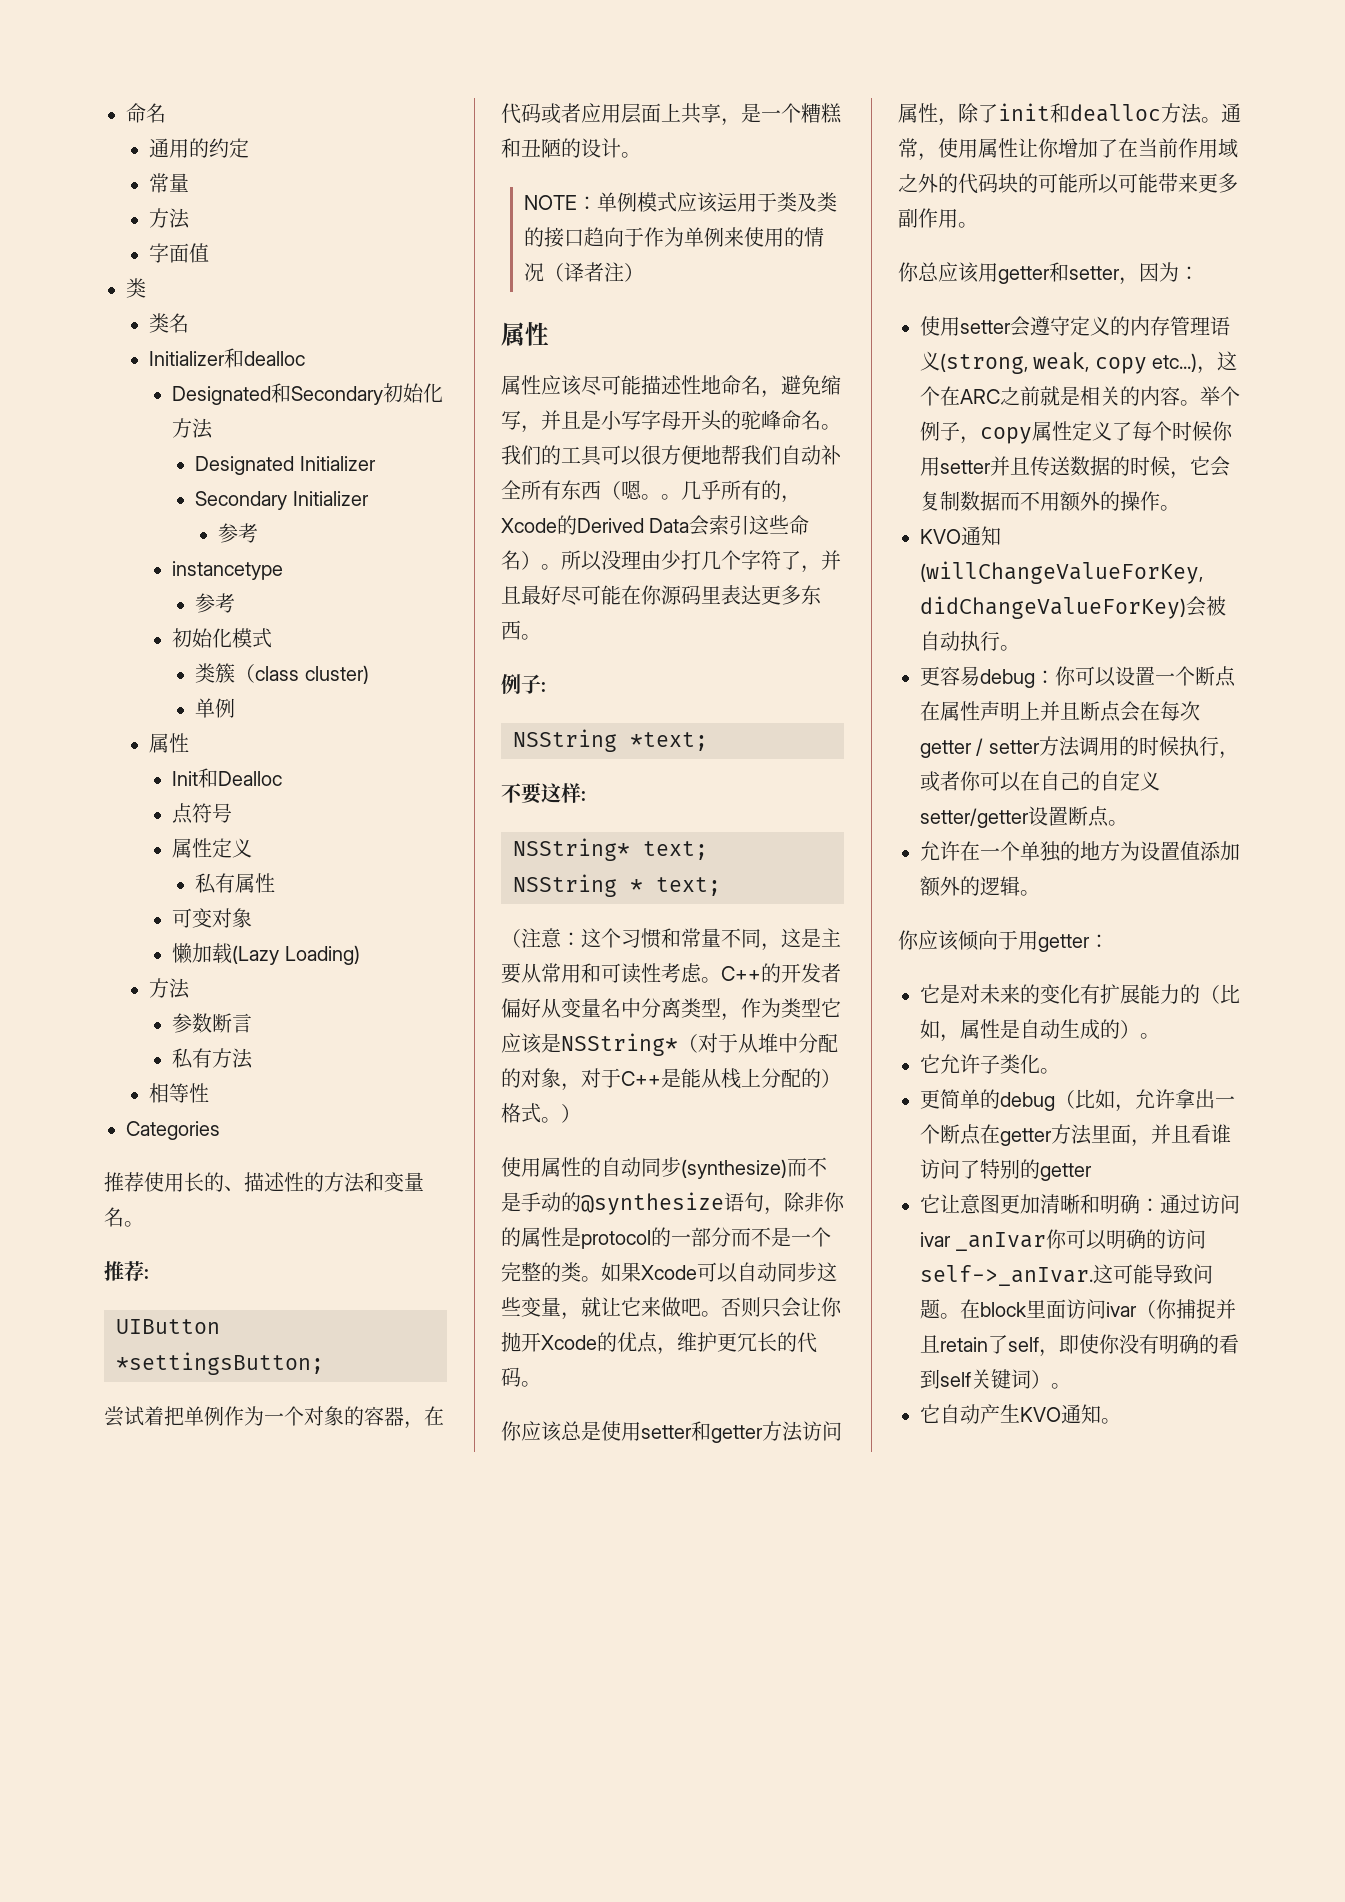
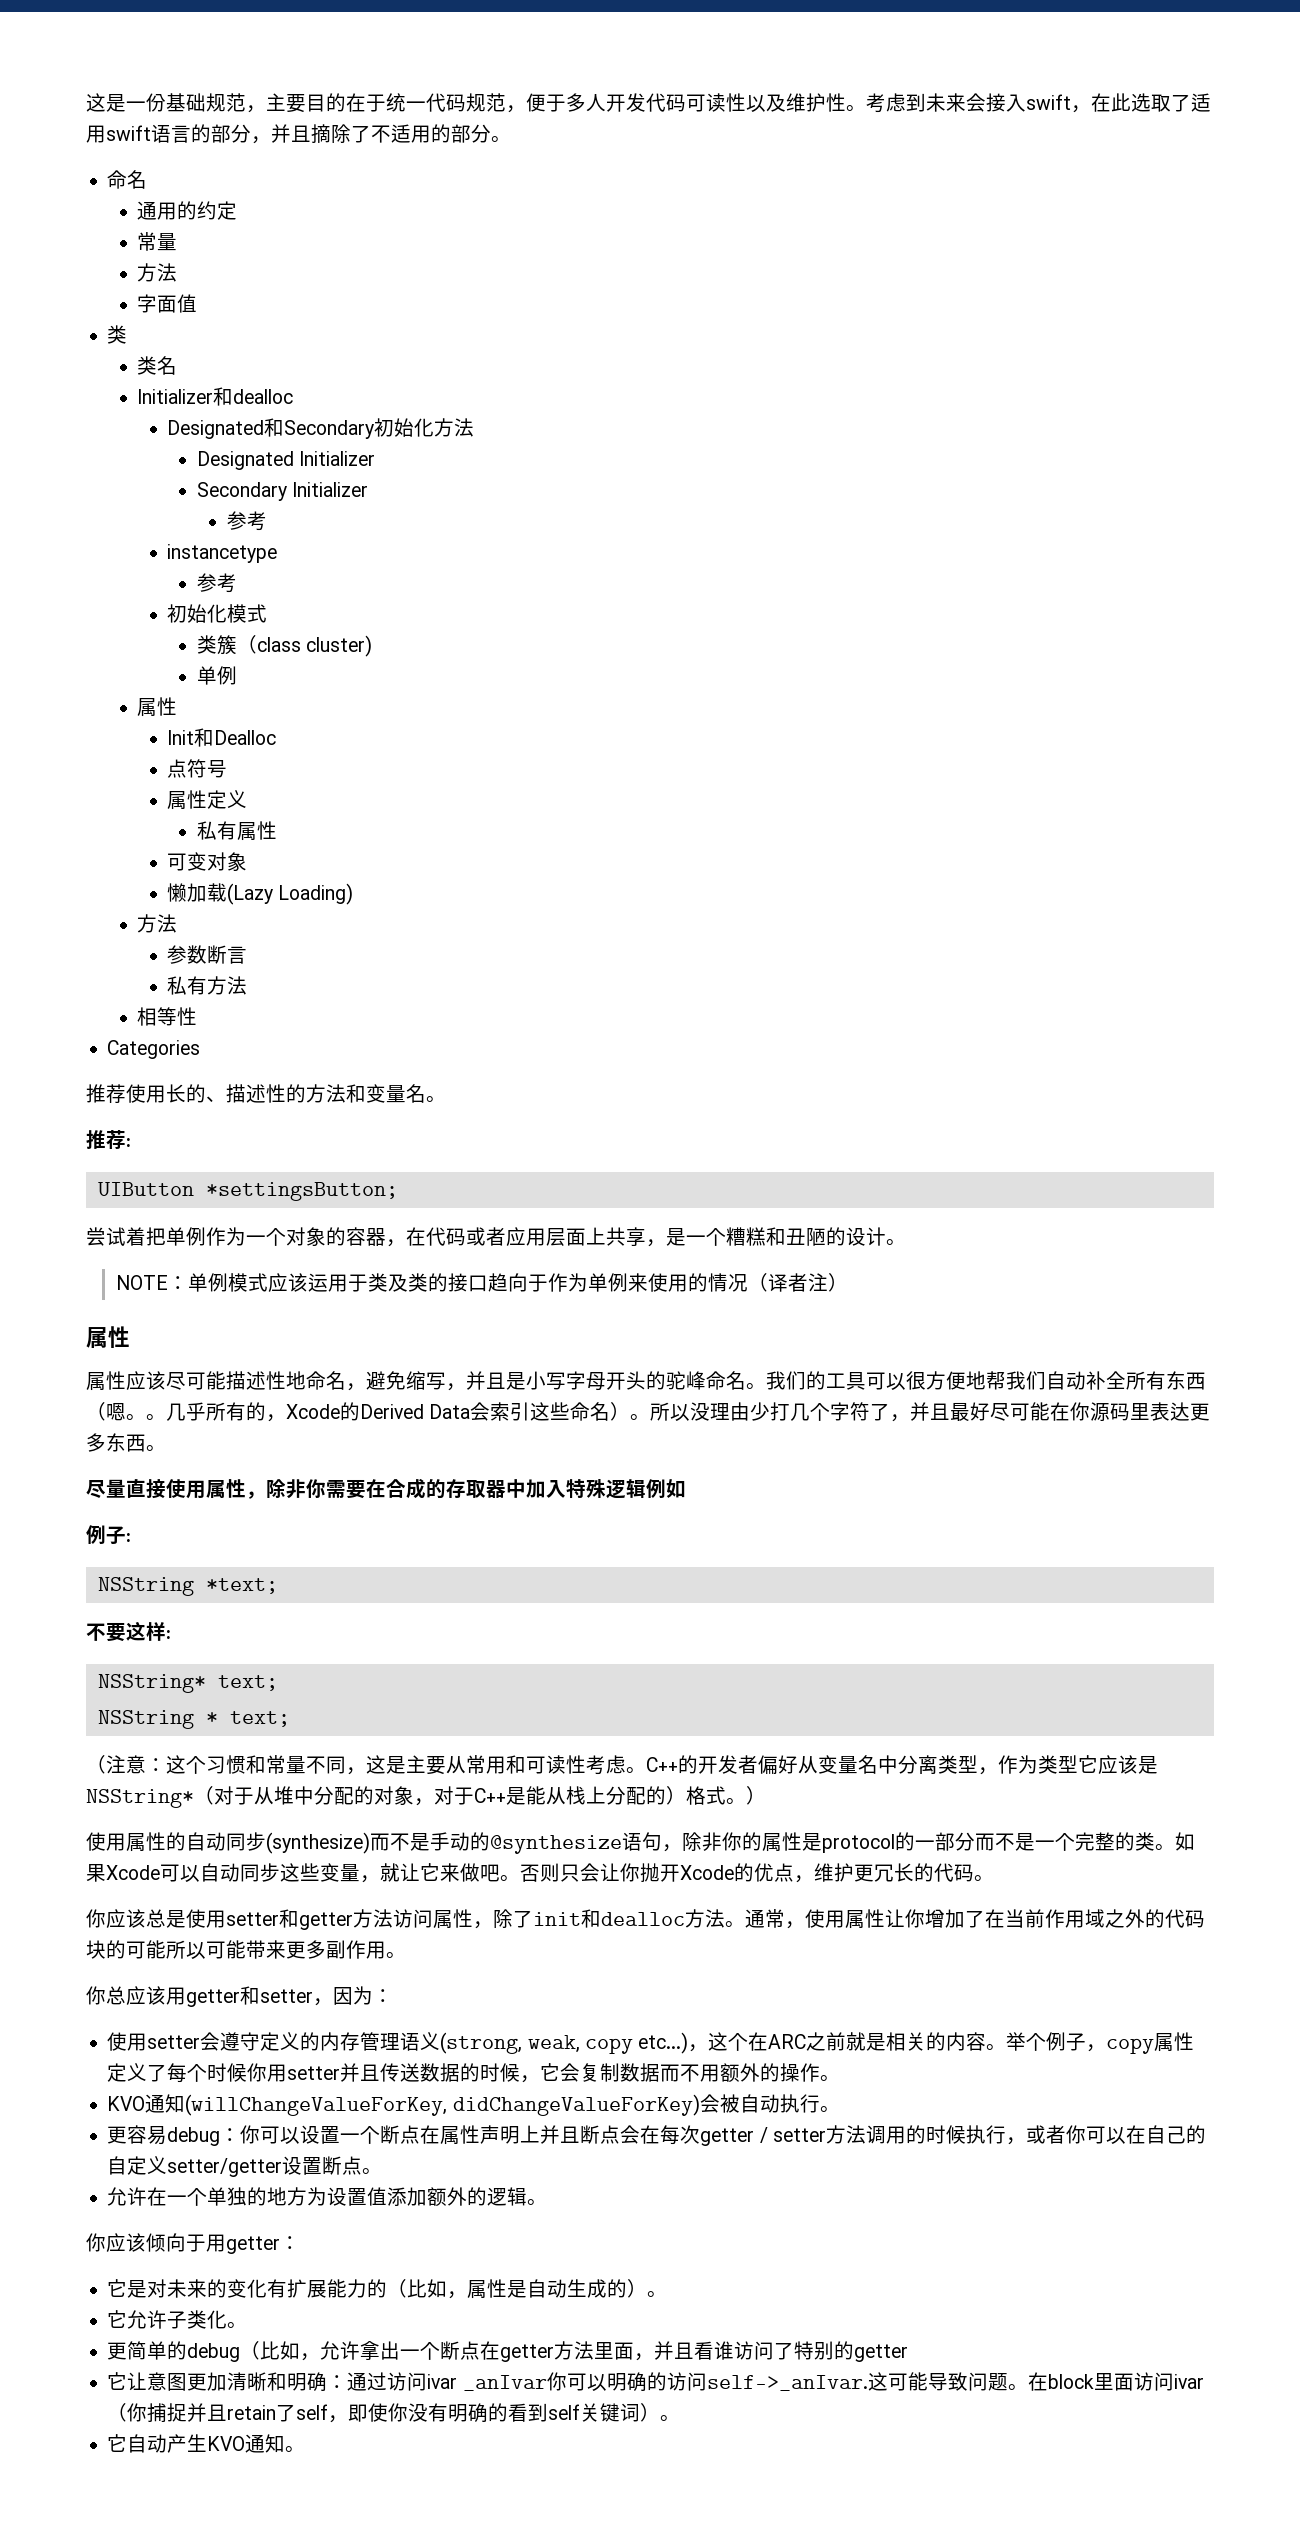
(126, 113) none -> [86,93,1211,113] [86,124,511,144] 这是一份基础规范，主要目的在于统一代码规范，便于多人开发代码可读性以及维护性。考虑到未来会接入swift，在此选取了适用swift语言的部分，并且摘除了不适用的部分。 //
(541, 637) none -> [86,1478,686,1499] // 尽量直接使用属性，除非你需要在合成的存取器中加入特殊逻辑例如

